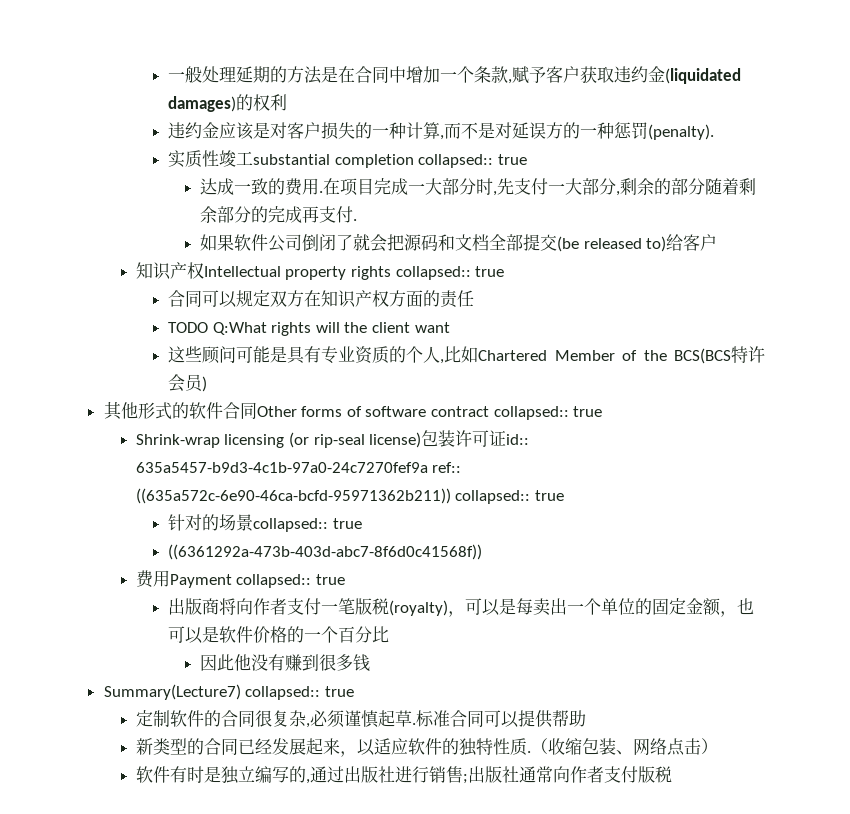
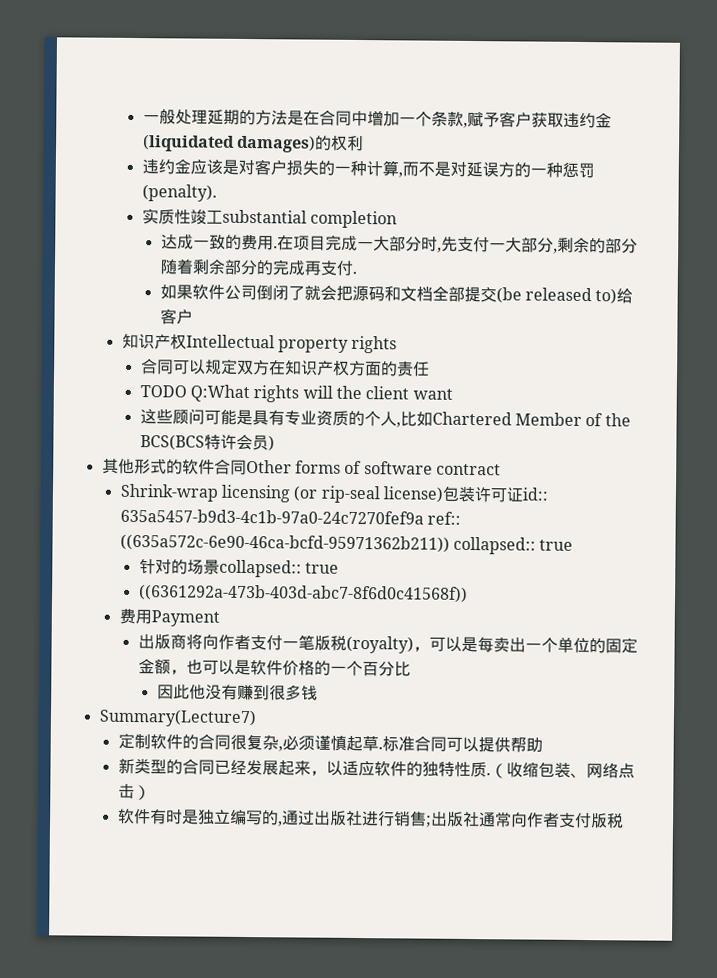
[418,154,527,168] collapsed:: true -> (398, 219) none
[395,266,505,280] collapsed:: true -> (398, 344) none
[493,406,603,420] collapsed:: true -> (501, 469) none
[236,574,346,588] collapsed:: true -> (220, 618) none
[245,686,354,700] collapsed:: true -> (257, 718) none

